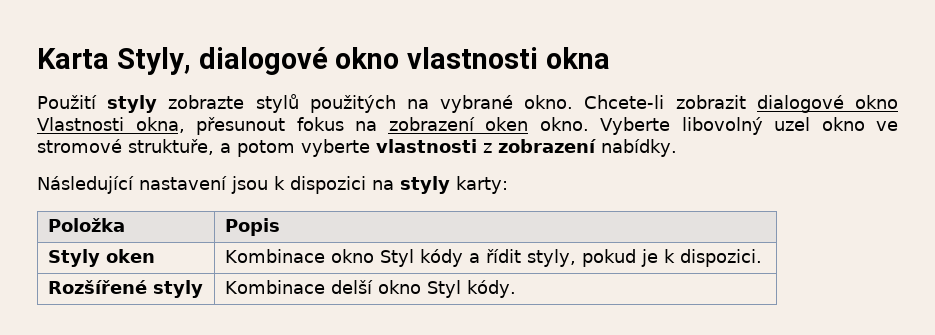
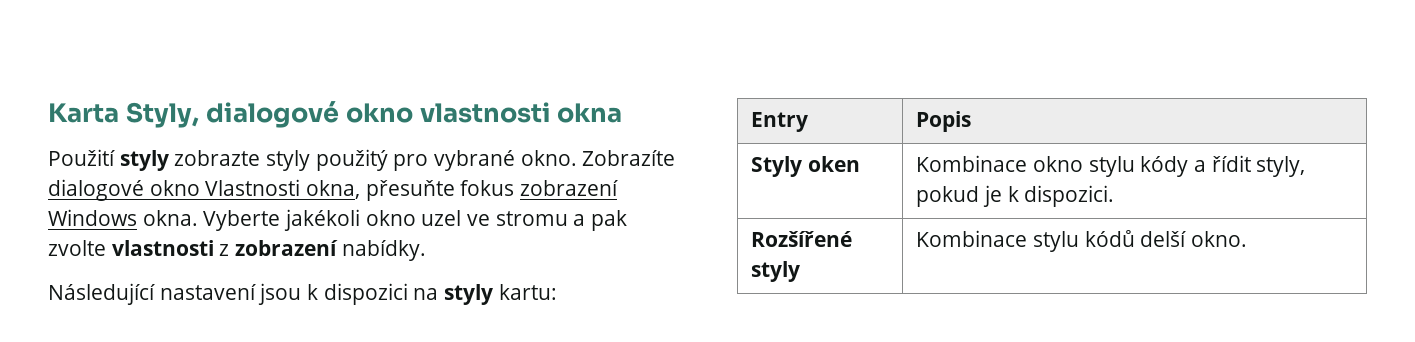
[255,94,898,113] [37,117,898,135] [37,139,370,157] stylů použitých na vybrané okno. Chcete-li zobrazit dialogové okno Vlastnosti okna, přesunout fokus na zobrazení oken okno. Vyberte libovolný uzel okno ve stromové struktuře, a potom vyberte -> [266,149,676,171] [48,179,619,201] [48,209,628,231] [48,240,106,256] styly použitý pro vybrané okno. Zobrazíte dialogové okno Vlastnosti okna, přesuňte fokus zobrazení Windows okna. Vyberte jakékoli okno uzel ve stromu a pak zvolte
[456,176,508,194] [47,218,125,232] karty: // Položka -> [498,284,557,300] [751,112,809,132] kartu: // Entry
[379,249,414,267] Styl -> [1088,156,1135,177] stylu
[330,280,516,298] delší okno Styl kódy. -> [1032,230,1247,252] stylu kódů delší okno.

